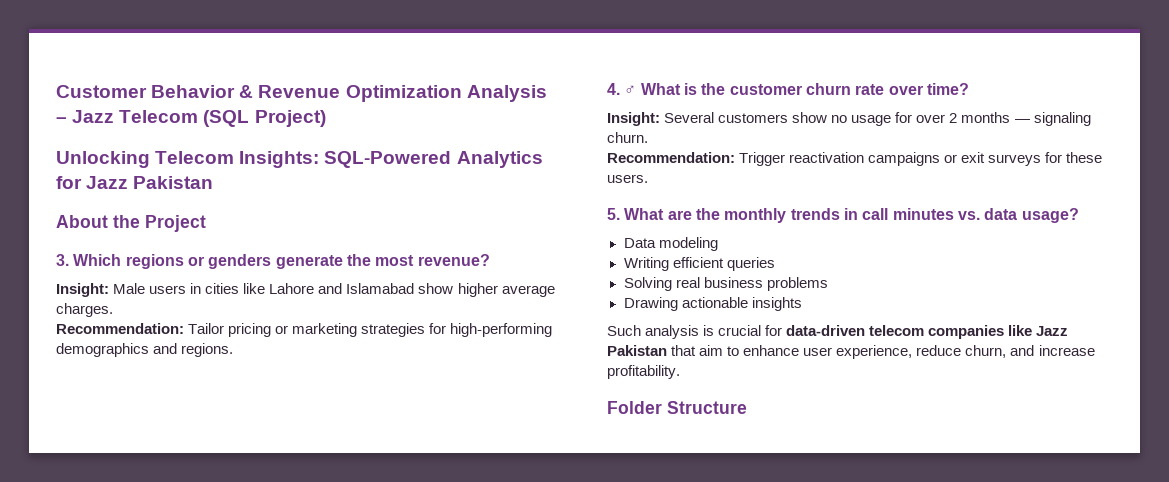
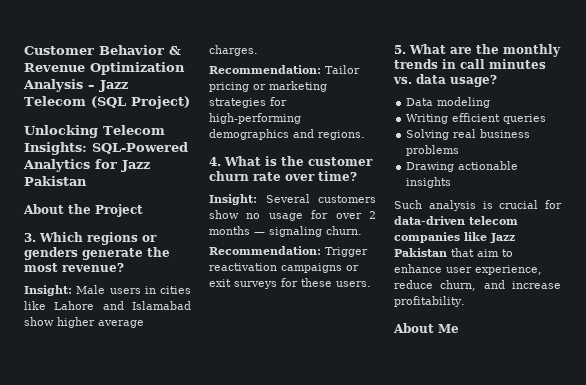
[624,85,637,95] ♂ -> (221, 161) none
[607,401,747,414] Folder Structure -> [393,323,459,333] About Me

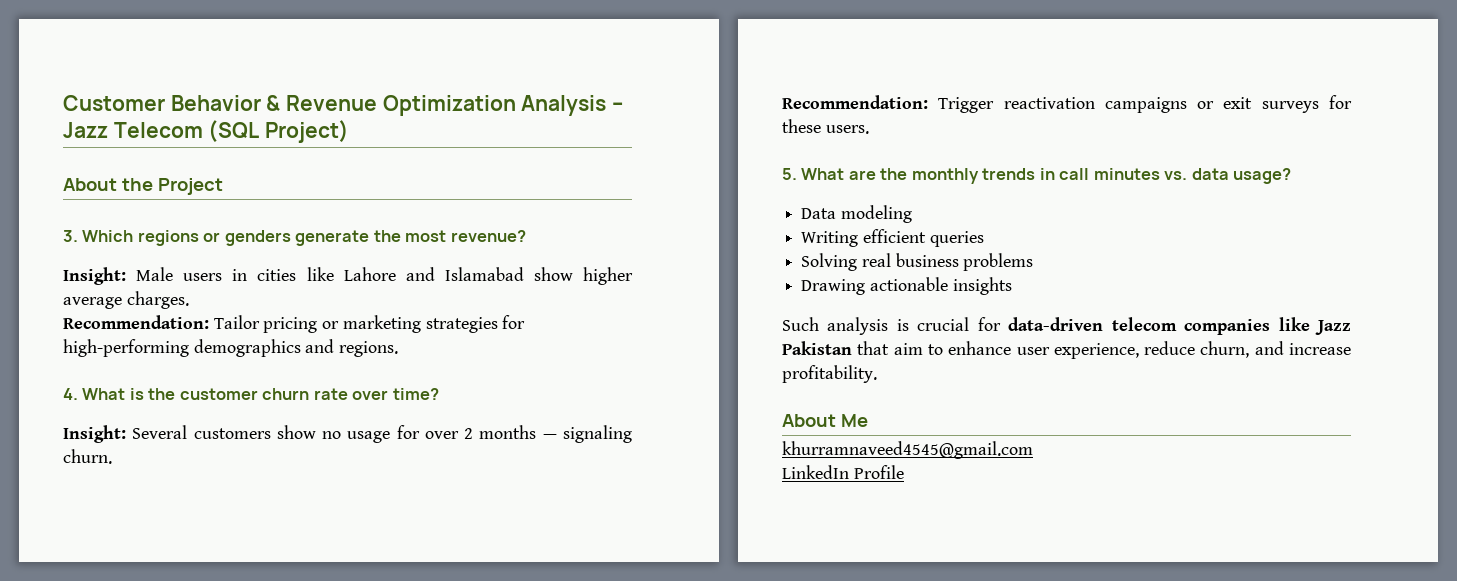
[24,125,165,138] [24,142,188,155] [23,159,150,172] [24,176,87,186] // Unlocking Telecom Insights: SQL-Powered Analytics for Jazz Pakistan -> (350, 131) none
(459, 328) none -> [782,441,1033,459] [782,465,904,479] // khurramnaveed4545@gmail.com // LinkedIn Profile

